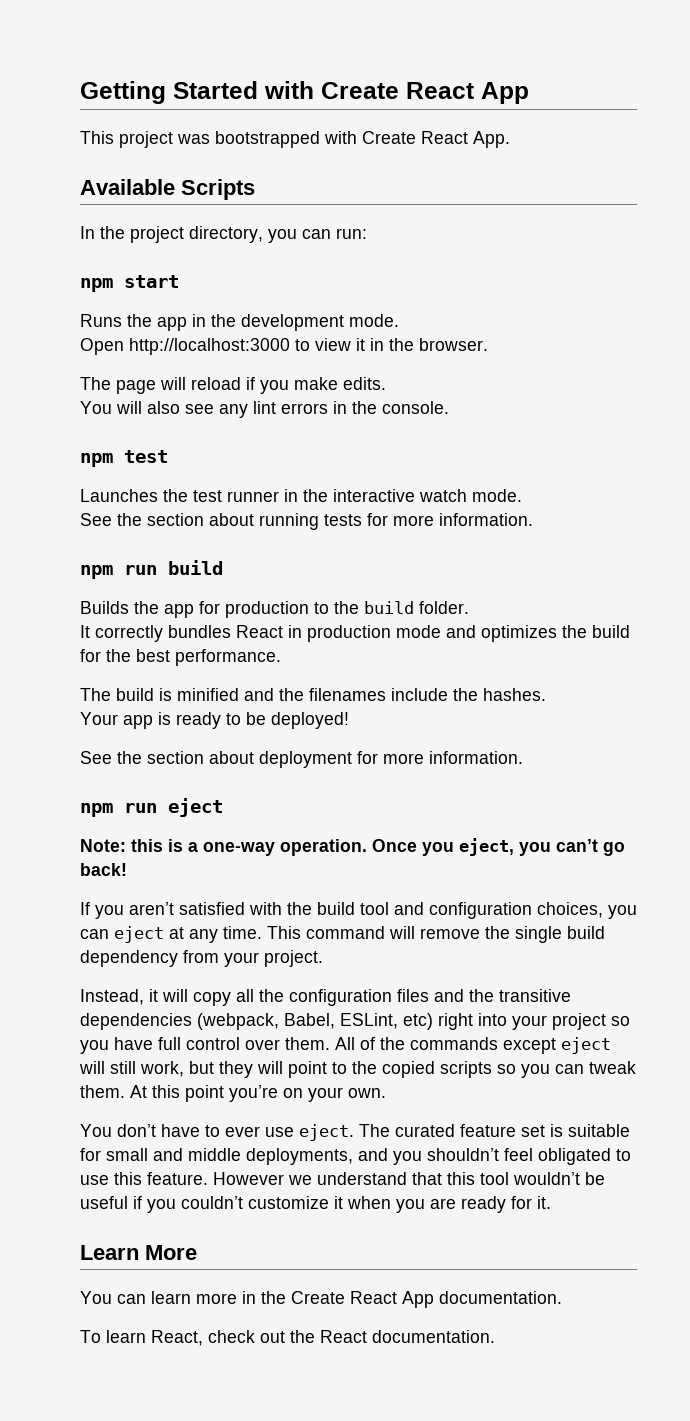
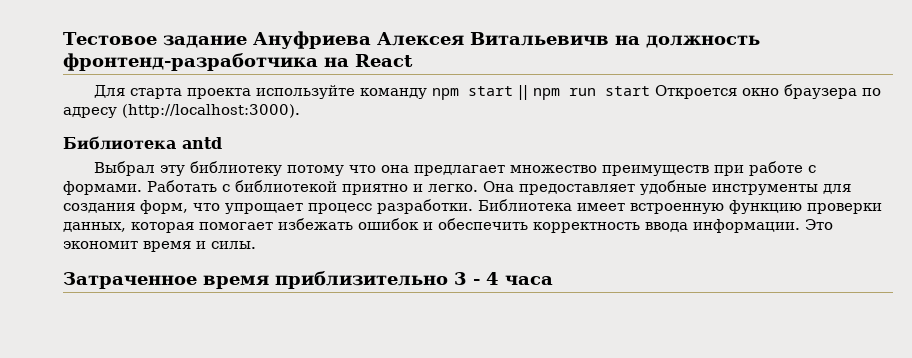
[80,81,529,104] [80,131,510,148] [80,179,255,200] [80,226,367,243] [80,275,179,292] [80,314,399,331] [80,338,488,355] [80,377,386,394] [80,401,449,418] [80,450,168,467] [80,489,522,502] [80,513,533,530] [80,560,223,579] [80,601,469,618] [80,625,630,642] [80,649,281,666] [80,688,546,701] [80,712,349,729] [80,751,523,768] [80,798,223,817] [80,838,625,856] [80,863,127,876] [80,902,637,919] [80,926,605,943] [80,950,323,967] [80,989,571,1006] [80,1013,630,1030] [80,1037,611,1054] [79,1061,636,1078] [80,1085,386,1102] [80,1124,630,1141] [80,1148,631,1165] [80,1172,605,1185] [80,1196,551,1213] [80,1245,197,1260] [80,1291,562,1308] [80,1330,495,1346] Getting Started with Create React App // This project was bootstrapped with Create React App. // Available Scripts // In the project directory, you can run: // npm start // Runs the app in the development mode. // Open http://localhost:3000 to view it in the browser. // The page will reload if you make edits. // You will also see any lint errors in the console. // npm test // Launches the test runner in the interactive watch mode. // See the section about running tests for more information. // npm run build // Builds the app for production to the build folder. // It correctly bundles React in production mode and optimizes the build for the best performance. // The build is minified and the filenames include the hashes. // Your app is ready to be deployed! // See the section about deployment for more information. // npm run eject // Note: this is a one-way operation. Once you eject, you can’t go back! // If you aren’t satisfied with the build tool and configuration choices, you can eject at any time. This command will remove the single build dependency from your project. // Instead, it will copy all the configuration files and the transitive dependencies (webpack, Babel, ESLint, etc) right into your project so you have full control over them. All of the commands except eject will still work, but they will point to the copied scripts so you can tweak them. At this point you’re on your own. // You don’t have to ever use eject. The curated feature set is suitable for small and middle deployments, and you shouldn’t feel obligated to use this feature. However we understand that this tool wouldn’t be useful if you couldn’t customize it when you are ready for it. // Learn More // You can learn more in the Create React App documentation. // To learn React, check out the React documentation. -> [63,31,760,49] [63,53,413,71] [94,84,882,100] [63,104,300,118] [63,136,222,150] [94,161,817,176] [63,180,851,195] [63,199,882,214] [63,218,833,233] [63,241,256,252] [63,271,553,289] Тестовое задание Ануфриева Алексея Витальевичв на должность фронтенд-разработчика на React // Для старта проекта используйте команду npm start || npm run start Откроется окно браузера по адресу (http://localhost:3000). // Библиотека antd // Выбрал эту библиотеку потому что она предлагает множество преимуществ при работе с формами. Работать с библиотекой приятно и легко. Она предоставляет удобные инструменты для создания форм, что упрощает процесс разработки. Библиотека имеет встроенную функцию проверки данных, которая помогает избежать ошибок и обеспечить корректность ввода информации. Это экономит время и силы. // Затраченное время приблизительно 3 - 4 часа

